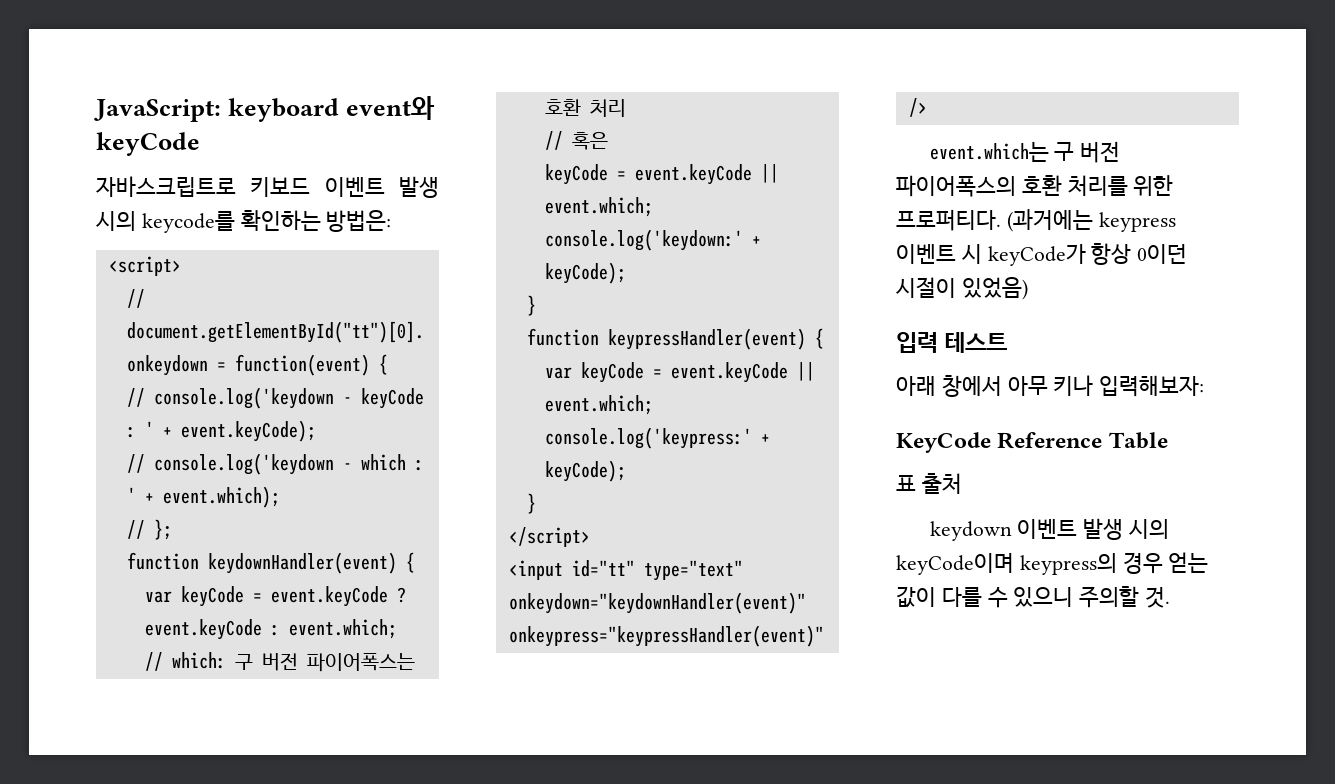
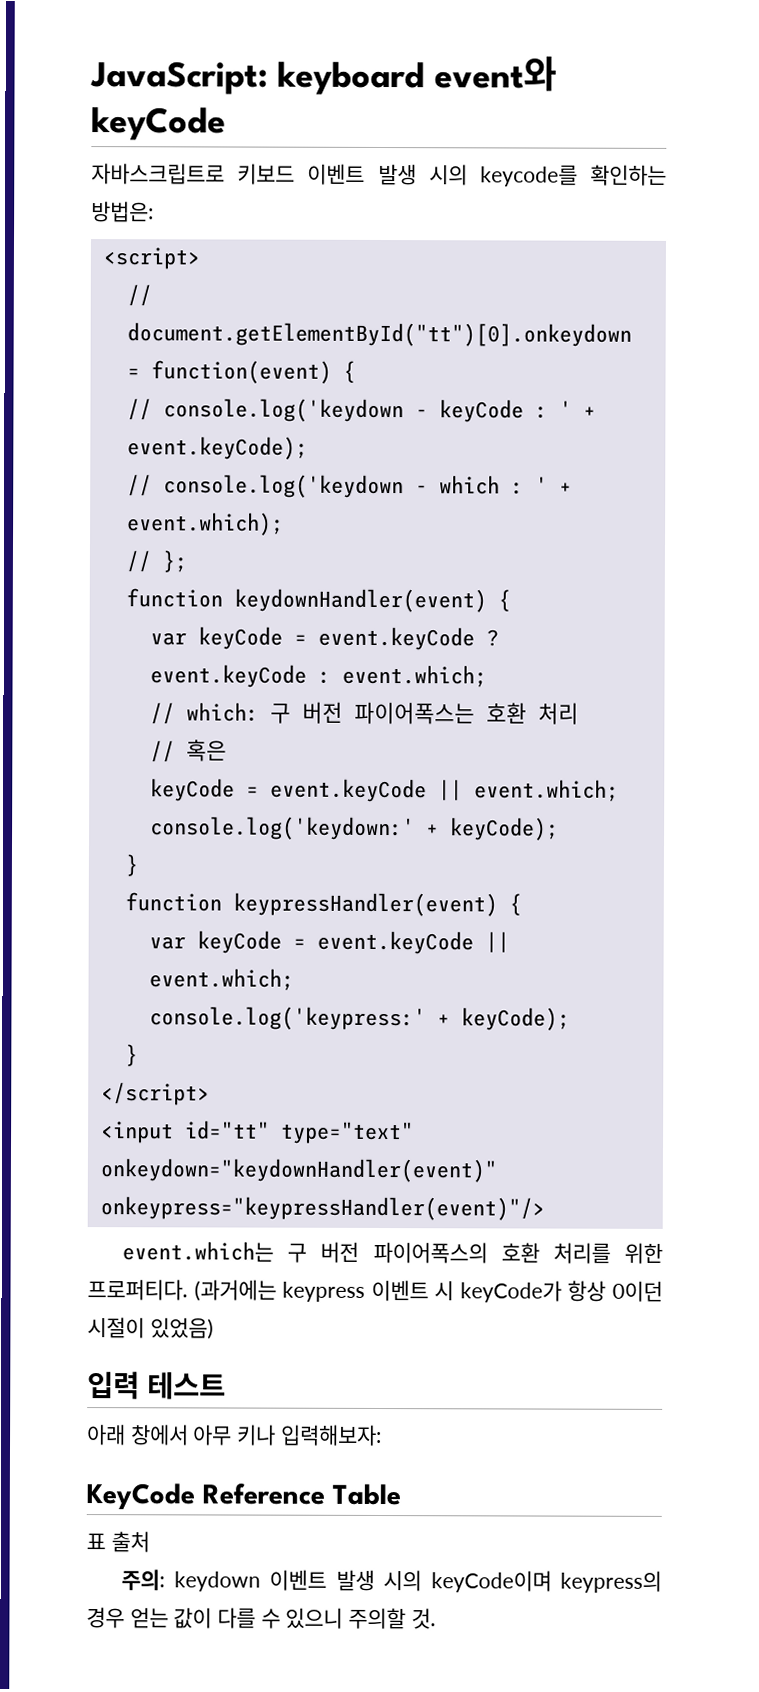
(962, 483) none -> [121,1569,166,1591] 주의:

